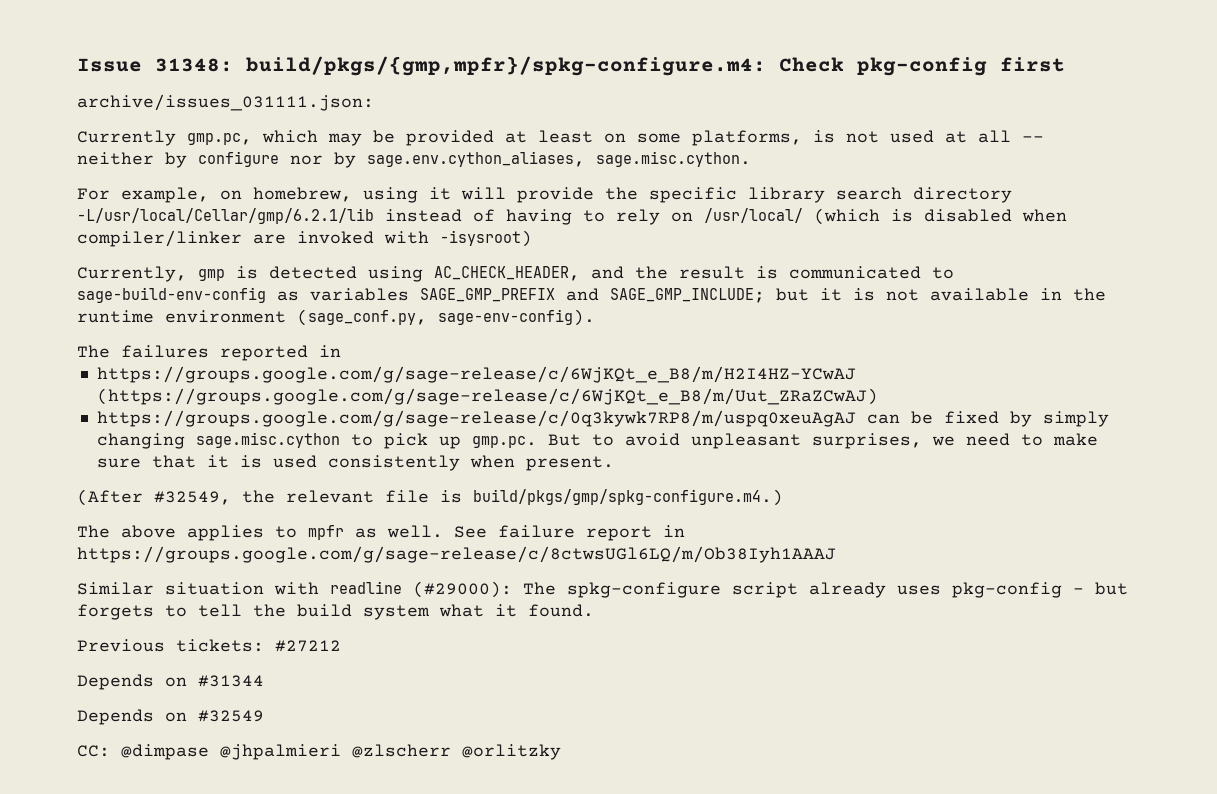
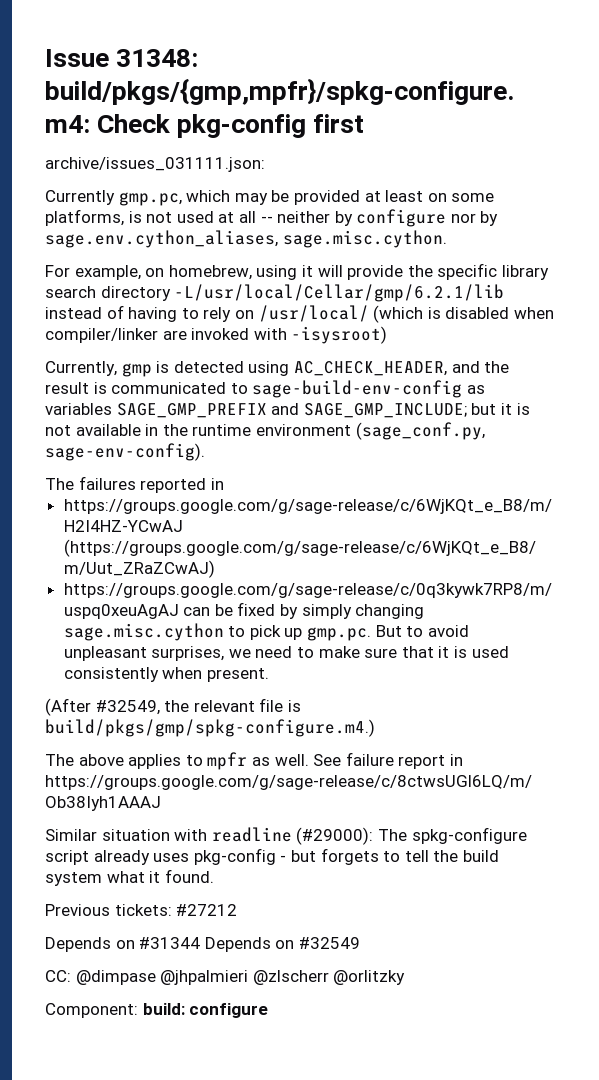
(264, 681) // -> (201, 943) none
(561, 752) none -> [45,1003,269,1018] // Component: build: configure

